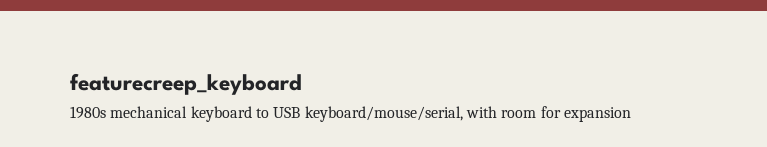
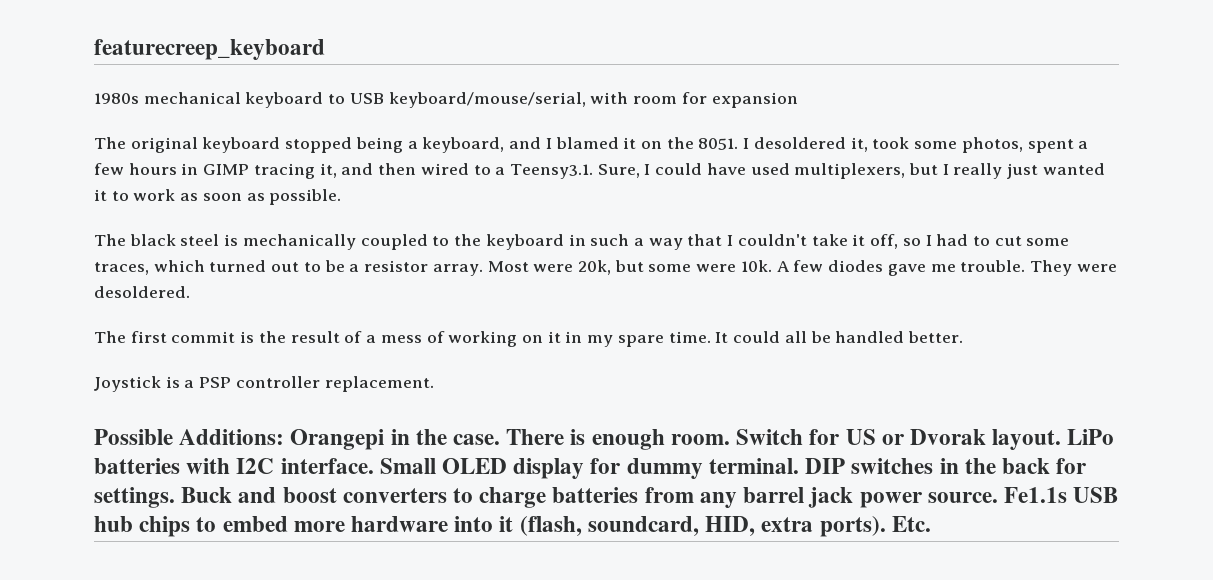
(631, 114) none -> [94,137,1089,153] [94,163,1105,179] [94,189,342,205] [94,234,1070,250] [94,260,1117,276] [94,286,190,298] [94,331,963,347] [94,376,434,392] [94,429,1115,450] [94,458,1087,479] [94,487,1119,508] [94,516,931,537] // The original keyboard stopped being a keyboard, and I blamed it on the 8051. I desoldered it, took some photos, spent a few hours in GIMP tracing it, and then wired to a Teensy3.1. Sure, I could have used multiplexers, but I really just wanted it to work as soon as possible. // The black steel is mechanically coupled to the keyboard in such a way that I couldn't take it off, so I had to cut some traces, which turned out to be a resistor array. Most were 20k, but some were 10k. A few diodes gave me trouble. They were desoldered. // The first commit is the result of a mess of working on it in my spare time. It could all be handled better. // Joystick is a PSP controller replacement. // Possible Additions: Orangepi in the case. There is enough room. Switch for US or Dvorak layout. LiPo batteries with I2C interface. Small OLED display for dummy terminal. DIP switches in the back for settings. Buck and boost converters to charge batteries from any barrel jack power source. Fe1.1s USB hub chips to embed more hardware into it (flash, soundcard, HID, extra ports). Etc.

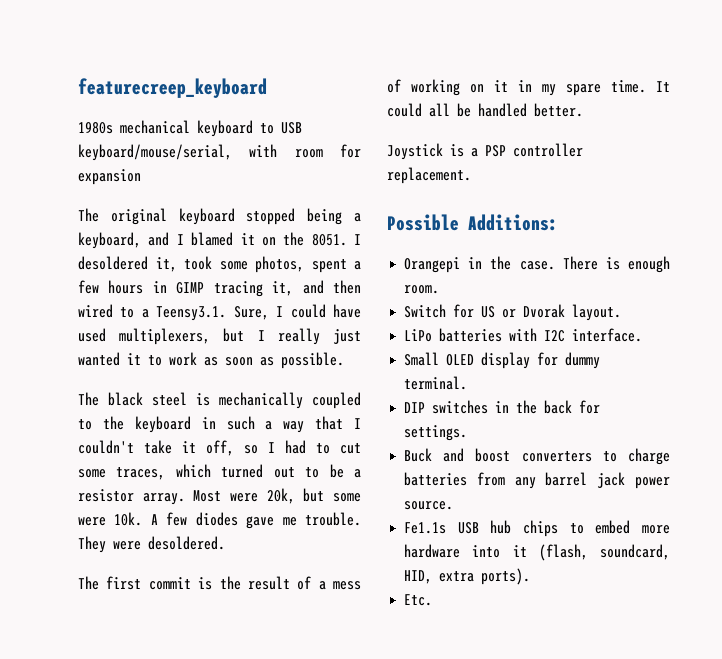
(285, 437) none -> (558, 222) //
(730, 439) none -> (440, 289) //
(1062, 439) none -> (622, 312) //
(374, 466) none -> (643, 335) //
(799, 466) none -> (468, 383) //
(175, 497) none -> (468, 433) //
(998, 497) none -> (454, 505) //
(886, 526) none -> (531, 576) //

